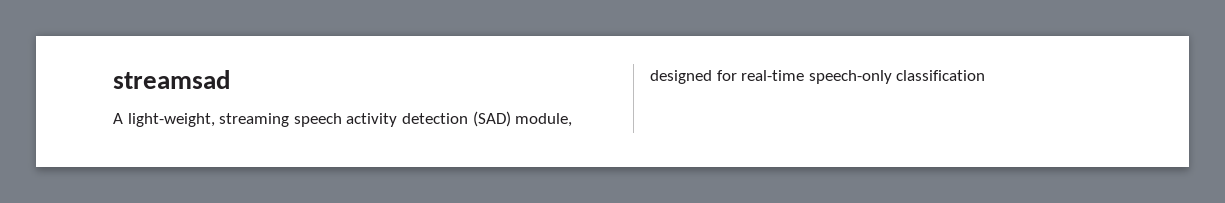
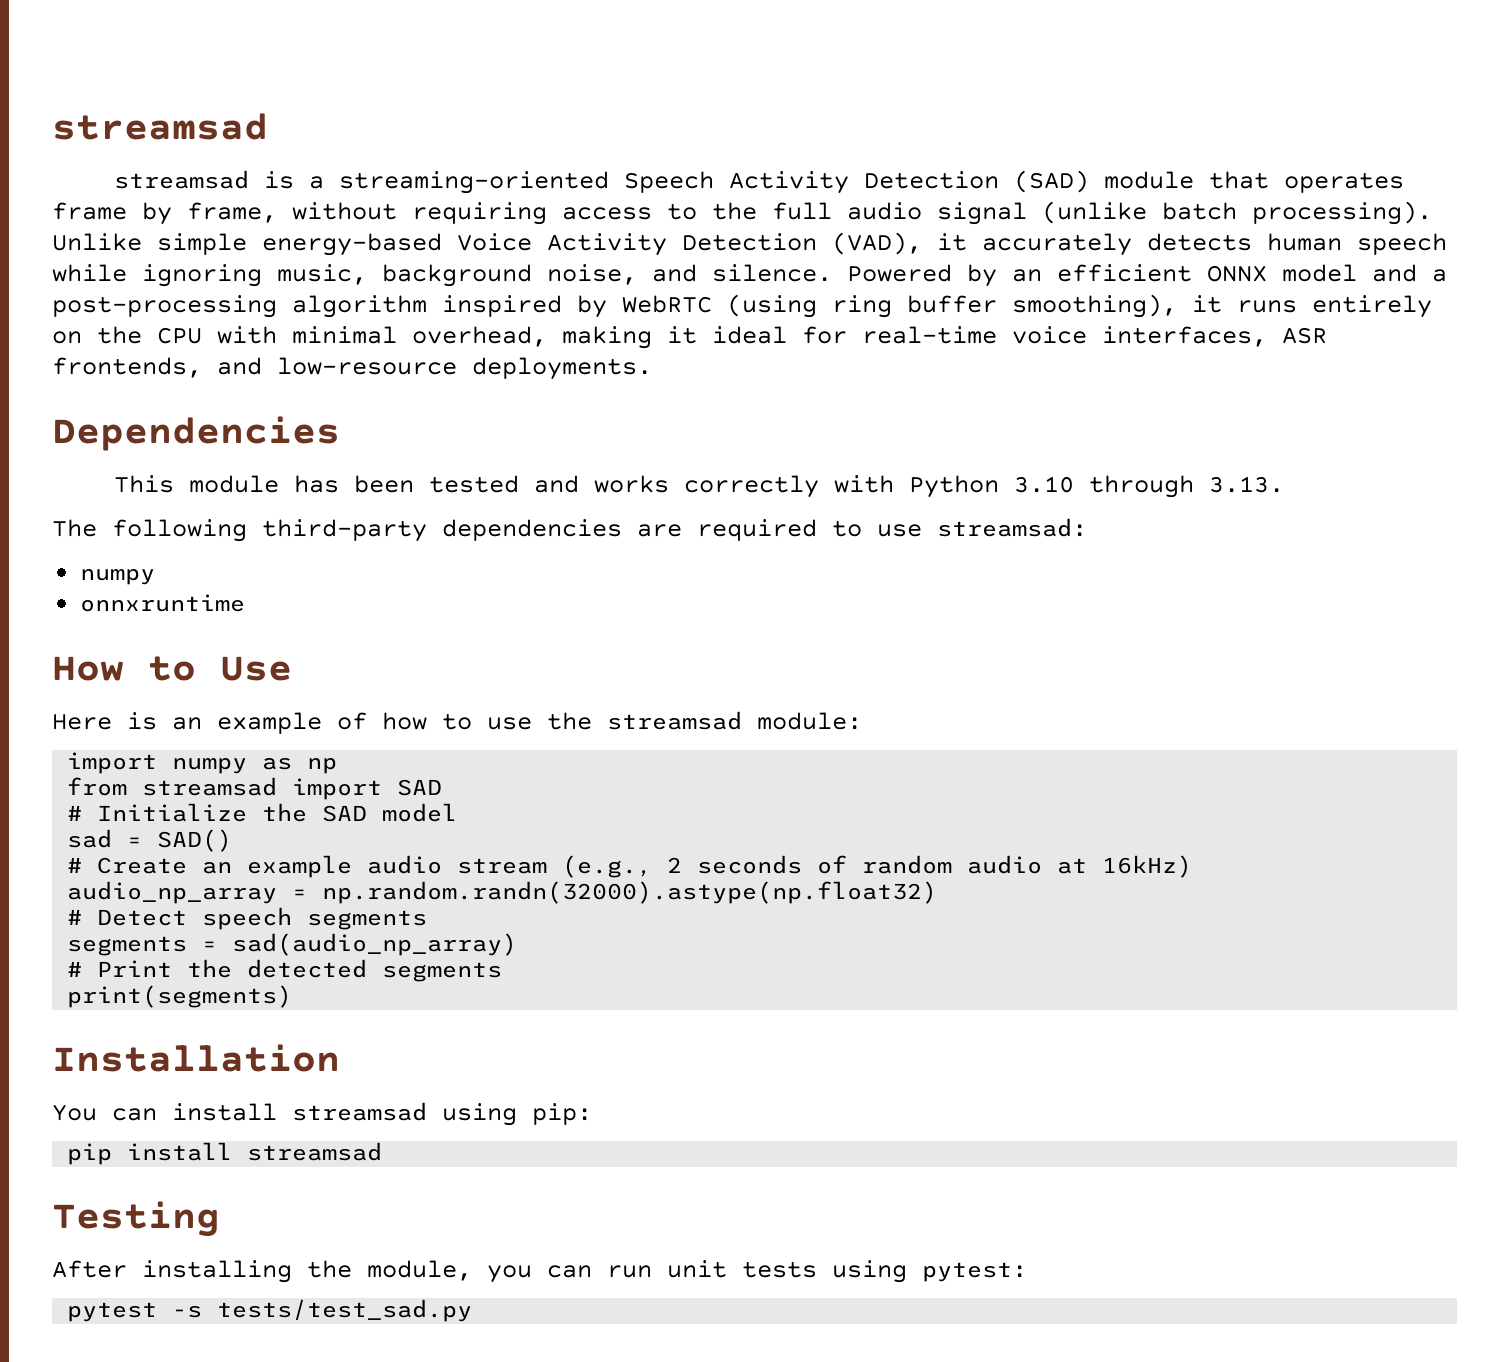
[113,70,230,89] [113,111,573,127] [650,70,986,84] streamsad // A light-weight, streaming speech activity detection (SAD) module, designed for real-time speech-only classification -> [52,113,268,140] [113,170,1404,194] [52,201,1432,225] [52,232,1447,256] [52,264,1447,287] [52,294,1432,318] [52,326,1327,349] [52,357,652,380] [52,416,340,451] [113,475,1284,498] [52,518,1087,542] [80,568,156,585] [80,594,246,612] [52,656,292,681] [52,711,862,734] [67,752,338,774] [67,777,443,800] [67,803,458,822] [67,829,233,852] [67,855,1193,878] [67,881,938,904] [67,907,428,930] [67,933,518,956] [67,959,503,982] [67,985,293,1008] [52,1044,340,1072] [52,1102,592,1126] [67,1142,383,1165] [52,1201,220,1237] [52,1260,1027,1283] [67,1299,473,1322] streamsad // streamsad is a streaming-oriented Speech Activity Detection (SAD) module that operates frame by frame, without requiring access to the full audio signal (unlike batch processing). Unlike simple energy-based Voice Activity Detection (VAD), it accurately detects human speech while ignoring music, background noise, and silence. Powered by an efficient ONNX model and a post-processing algorithm inspired by WebRTC (using ring buffer smoothing), it runs entirely on the CPU with minimal overhead, making it ideal for real-time voice interfaces, ASR frontends, and low-resource deployments. // Dependencies // This module has been tested and works correctly with Python 3.10 through 3.13. // The following third-party dependencies are required to use streamsad: // numpy // onnxruntime // How to Use // Here is an example of how to use the streamsad module: // import numpy as np // from streamsad import SAD // # Initialize the SAD model // sad = SAD() // # Create an example audio stream (e.g., 2 seconds of random audio at 16kHz) // audio_np_array = np.random.randn(32000).astype(np.float32) // # Detect speech segments // segments = sad(audio_np_array) // # Print the detected segments // print(segments) // Installation // You can install streamsad using pip: // pip install streamsad // Testing // After installing the module, you can run unit tests using pytest: // pytest -s tests/test_sad.py

